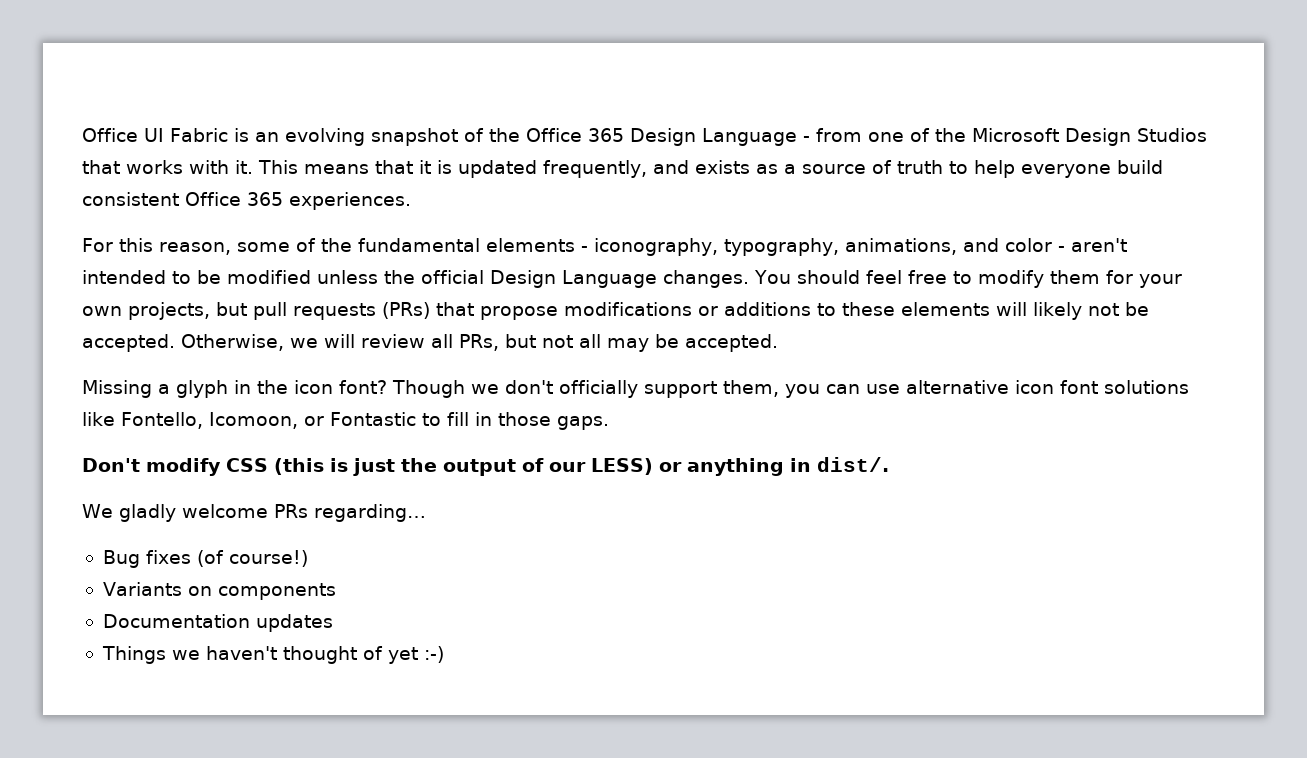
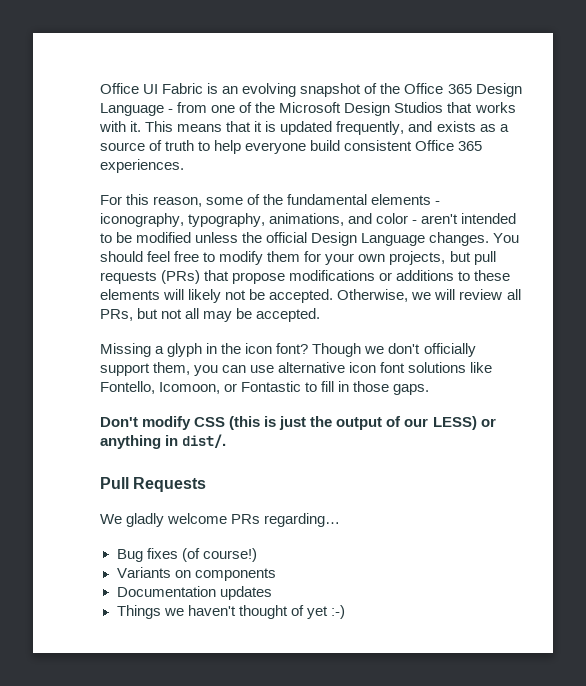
(889, 464) none -> [100,477,207,492] // Pull Requests

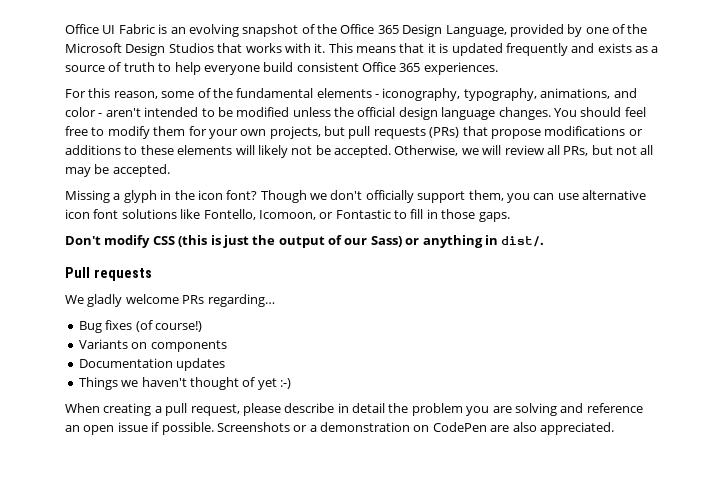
[100,102,208,116] Language - from -> [445,24,583,37] Language, provided by
[336,121,405,135] frequently, -> [505,43,568,56] frequently
[311,232,426,246] Design Language -> [398,107,496,120] design language
[432,416,477,430] LESS) -> [370,236,402,247] Sass)
[133,477,207,492] Requests -> [93,268,152,281] requests
(345, 612) none -> [65,403,643,416] [65,422,614,435] // When creating a pull request, please describe in detail the problem you are solving and reference an open issue if possible. Screenshots or a demonstration on CodePen are also appreciated.

